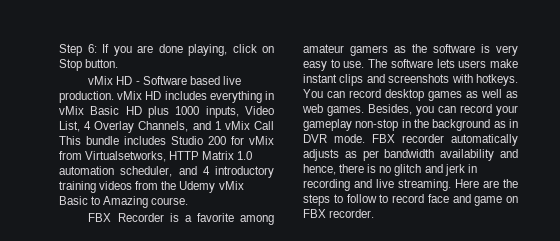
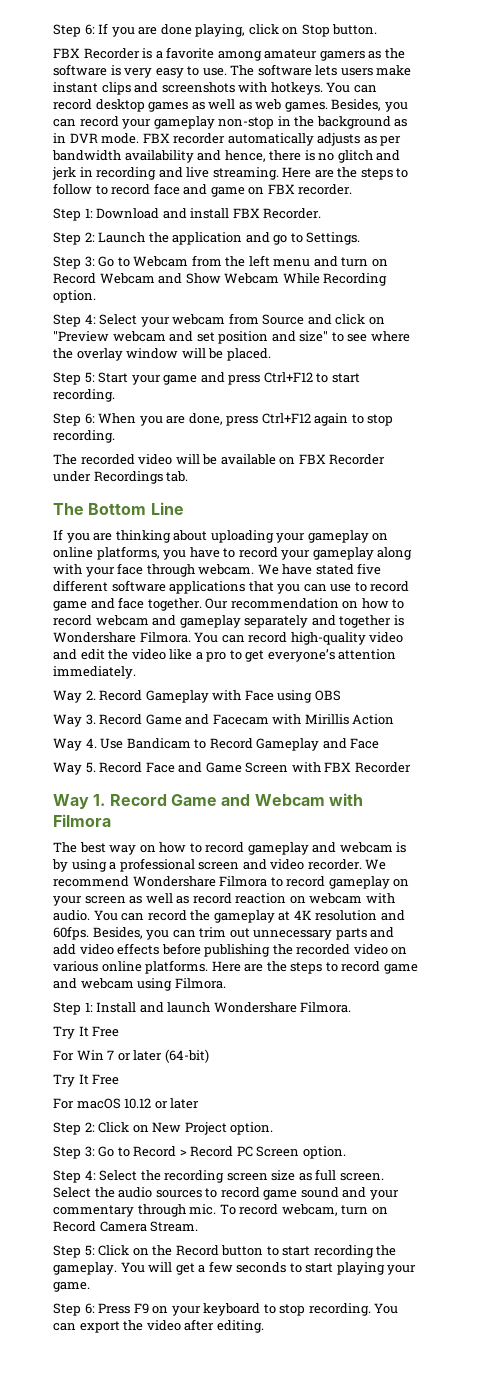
[88,76,241,85] [59,91,274,103] [59,106,274,118] [59,121,274,133] [59,136,274,145] [59,151,253,162] [59,166,274,178] [59,181,244,193] [59,196,189,208] // vMix HD - Software based live production. vMix HD includes everything in vMix Basic HD plus 1000 inputs, Video List, 4 Overlay Channels, and 1 vMix Call This bundle includes Studio 200 for vMix from Virtualsetworks, HTTP Matrix 1.0 automation scheduler, and 4 introductory training videos from the Udemy vMix Basic to Amazing course. -> (378, 29) none
(375, 213) none -> [53,208,322,221] [53,232,361,245] [53,255,388,269] [53,273,388,286] [53,290,96,303] [53,313,385,327] [53,331,410,344] [53,348,271,361] [53,372,360,385] [53,389,115,402] [53,413,394,426] [53,430,115,443] [53,454,386,465] [53,471,189,484] [53,502,184,515] [53,529,389,543] [53,546,413,560] [53,563,382,577] [53,580,410,594] [53,597,405,611] [53,615,404,628] [53,632,404,645] [53,649,397,662] [53,666,136,679] [53,690,341,703] [53,714,395,727] [53,738,380,751] [53,762,411,775] [53,793,363,809] [53,814,111,827] [53,842,407,855] [52,858,387,872] [53,876,410,889] [53,893,395,906] [53,910,405,923] [53,926,395,940] [53,943,408,957] [53,960,418,974] [53,978,226,991] [53,1002,352,1015] [53,1026,120,1039] [53,1049,209,1063] [53,1074,120,1087] [53,1098,200,1109] [53,1122,274,1135] [53,1146,346,1159] [53,1169,384,1183] [53,1187,399,1200] [53,1204,388,1217] [53,1221,199,1232] [53,1245,397,1258] [53,1261,417,1275] [53,1282,90,1292] [53,1303,399,1316] [53,1319,264,1333] // Step 1: Download and install FBX Recorder. // Step 2: Launch the application and go to Settings. // Step 3: Go to Webcam from the left menu and turn on Record Webcam and Show Webcam While Recording option. // Step 4: Select your webcam from Source and click on "Preview webcam and set position and size" to see where the overlay window will be placed. // Step 5: Start your game and press Ctrl+F12 to start recording. // Step 6: When you are done, press Ctrl+F12 again to stop recording. // The recorded video will be available on FBX Recorder under Recordings tab. // The Bottom Line // If you are thinking about uploading your gameplay on online platforms, you have to record your gameplay along with your face through webcam. We have stated five different software applications that you can use to record game and face together. Our recommendation on how to record webcam and gameplay separately and together is Wondershare Filmora. You can record high-quality video and edit the video like a pro to get everyone’s attention immediately. // Way 2. Record Gameplay with Face using OBS // Way 3. Record Game and Facecam with Mirillis Action // Way 4. Use Bandicam to Record Gameplay and Face // Way 5. Record Face and Game Screen with FBX Recorder // Way 1. Record Game and Webcam with Filmora // The best way on how to record gameplay and webcam is by using a professional screen and video recorder. We recommend Wondershare Filmora to record gameplay on your screen as well as record reaction on webcam with audio. You can record the gameplay at 4K resolution and 60fps. Besides, you can trim out unnecessary parts and add video effects before publishing the recorded video on various online platforms. Here are the steps to record game and webcam using Filmora. // Step 1: Install and launch Wondershare Filmora. // Try It Free // For Win 7 or later (64-bit) // Try It Free // For macOS 10.12 or later // Step 2: Click on New Project option. // Step 3: Go to Record > Record PC Screen option. // Step 4: Select the recording screen size as full screen. Select the audio sources to record game sound and your commentary through mic. To record webcam, turn on Record Camera Stream. // Step 5: Click on the Record button to start recording the gameplay. You will get a few seconds to start playing your game. // Step 6: Press F9 on your keyboard to stop recording. You can export the video after editing.

